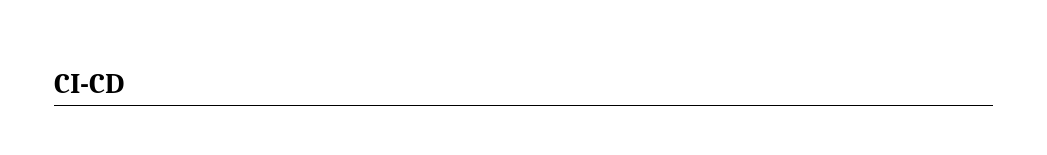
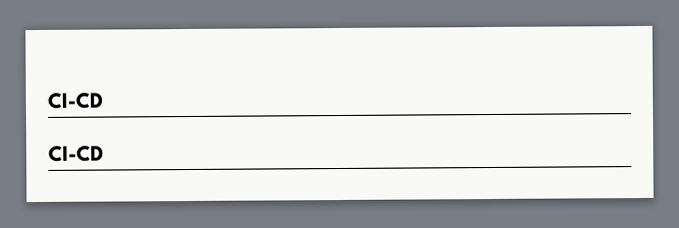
[54,74,124,93] CI-CD -> [47,92,103,109] [48,145,104,162] CI-CD // CI-CD

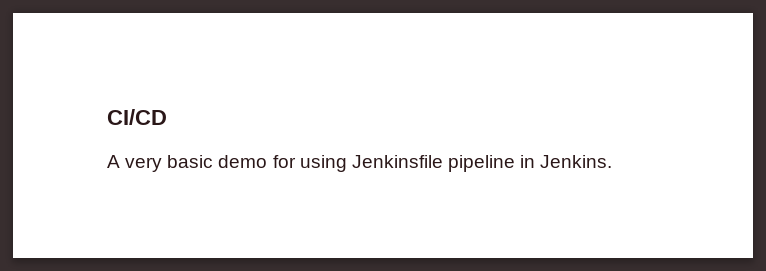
[47,92,103,109] [48,145,104,162] CI-CD // CI-CD -> [107,109,167,125] [107,155,613,172] CI/CD // A very basic demo for using Jenkinsfile pipeline in Jenkins.

